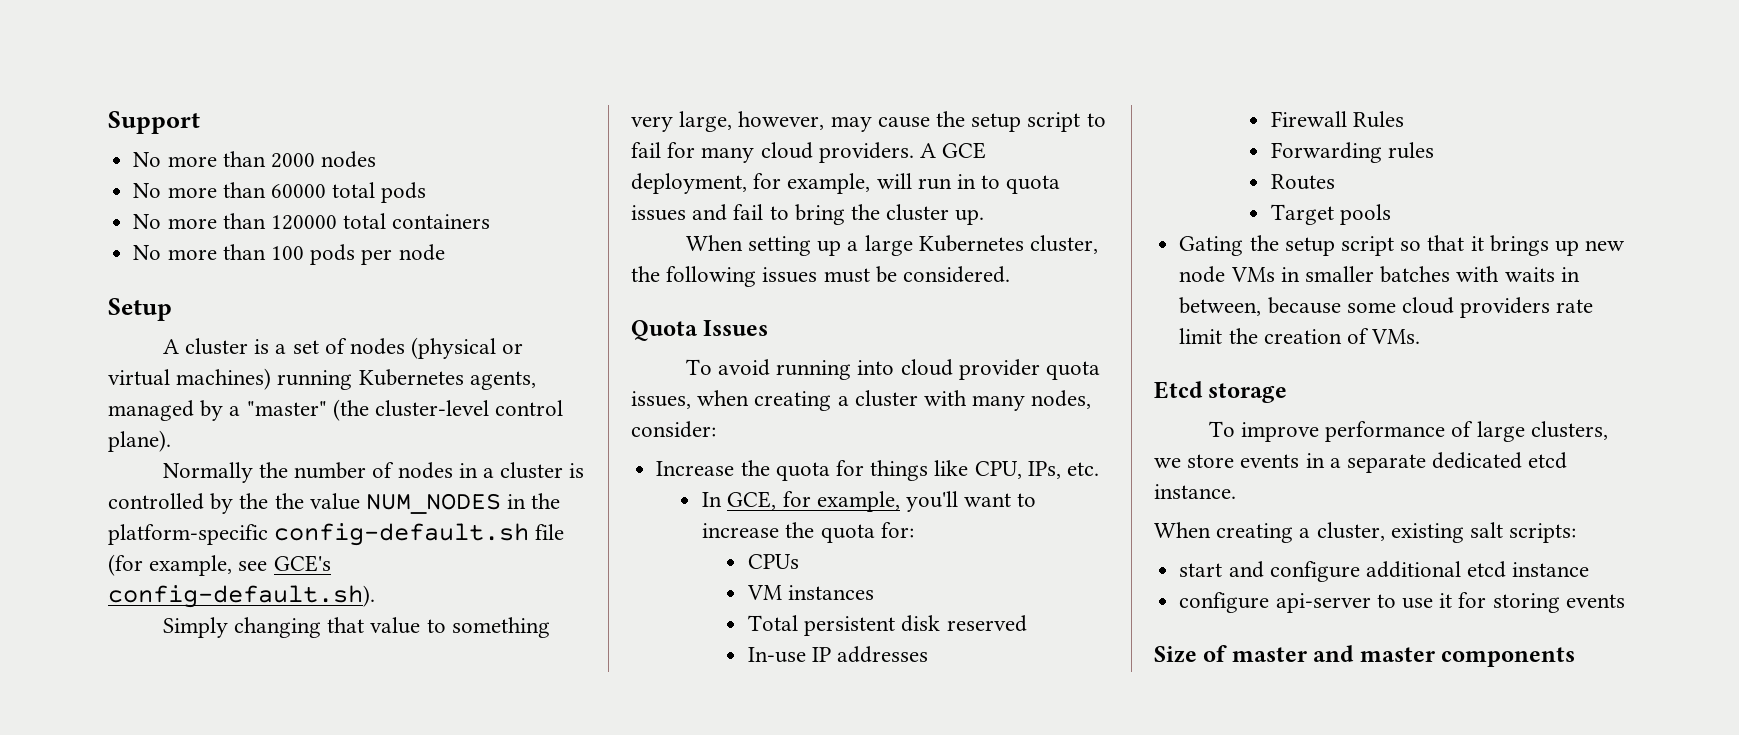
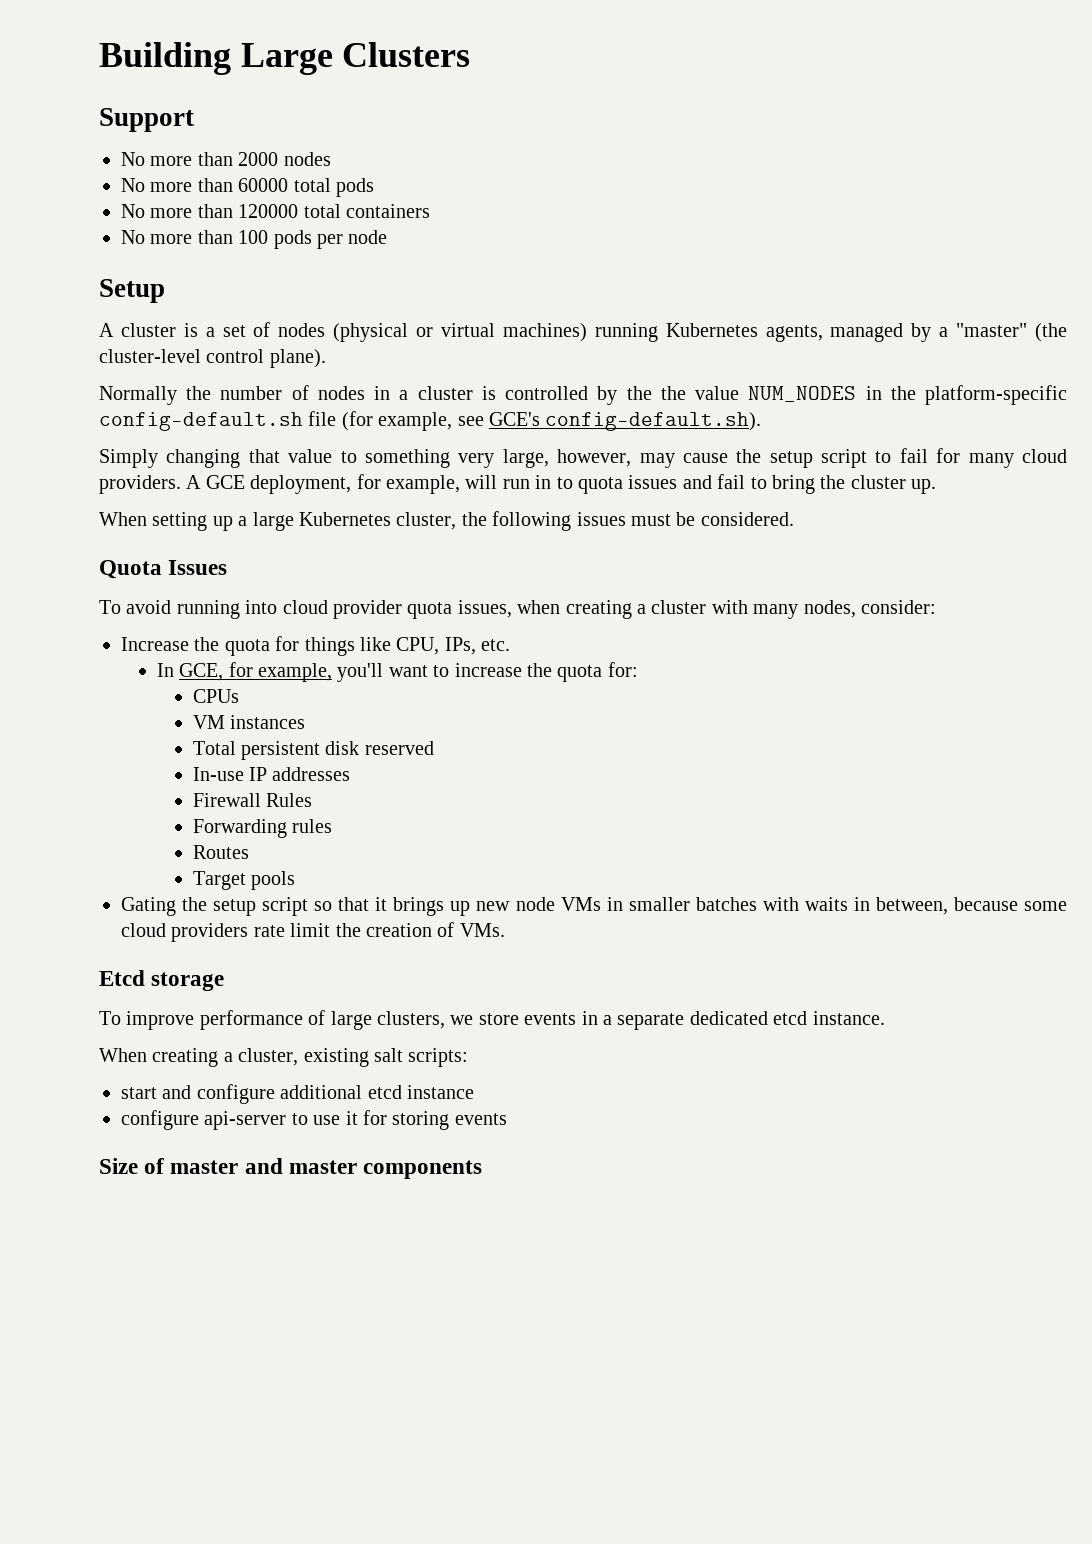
(108, 122) none -> [99,42,471,75] Building Large Clusters //

